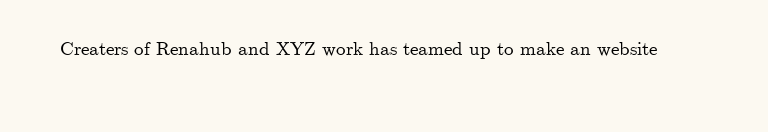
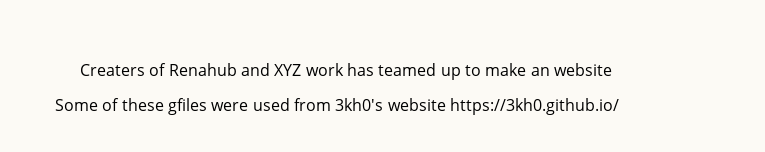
(657, 49) none -> [55,98,619,115] // Some of these gfiles were used from 3kh0's website https://3kh0.github.io/

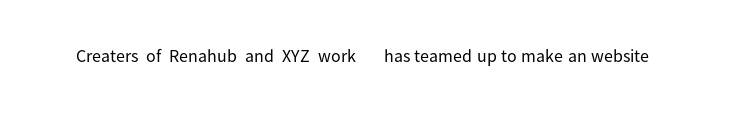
[55,98,619,115] // Some of these gfiles were used from 3kh0's website https://3kh0.github.io/ -> (649, 55) none

